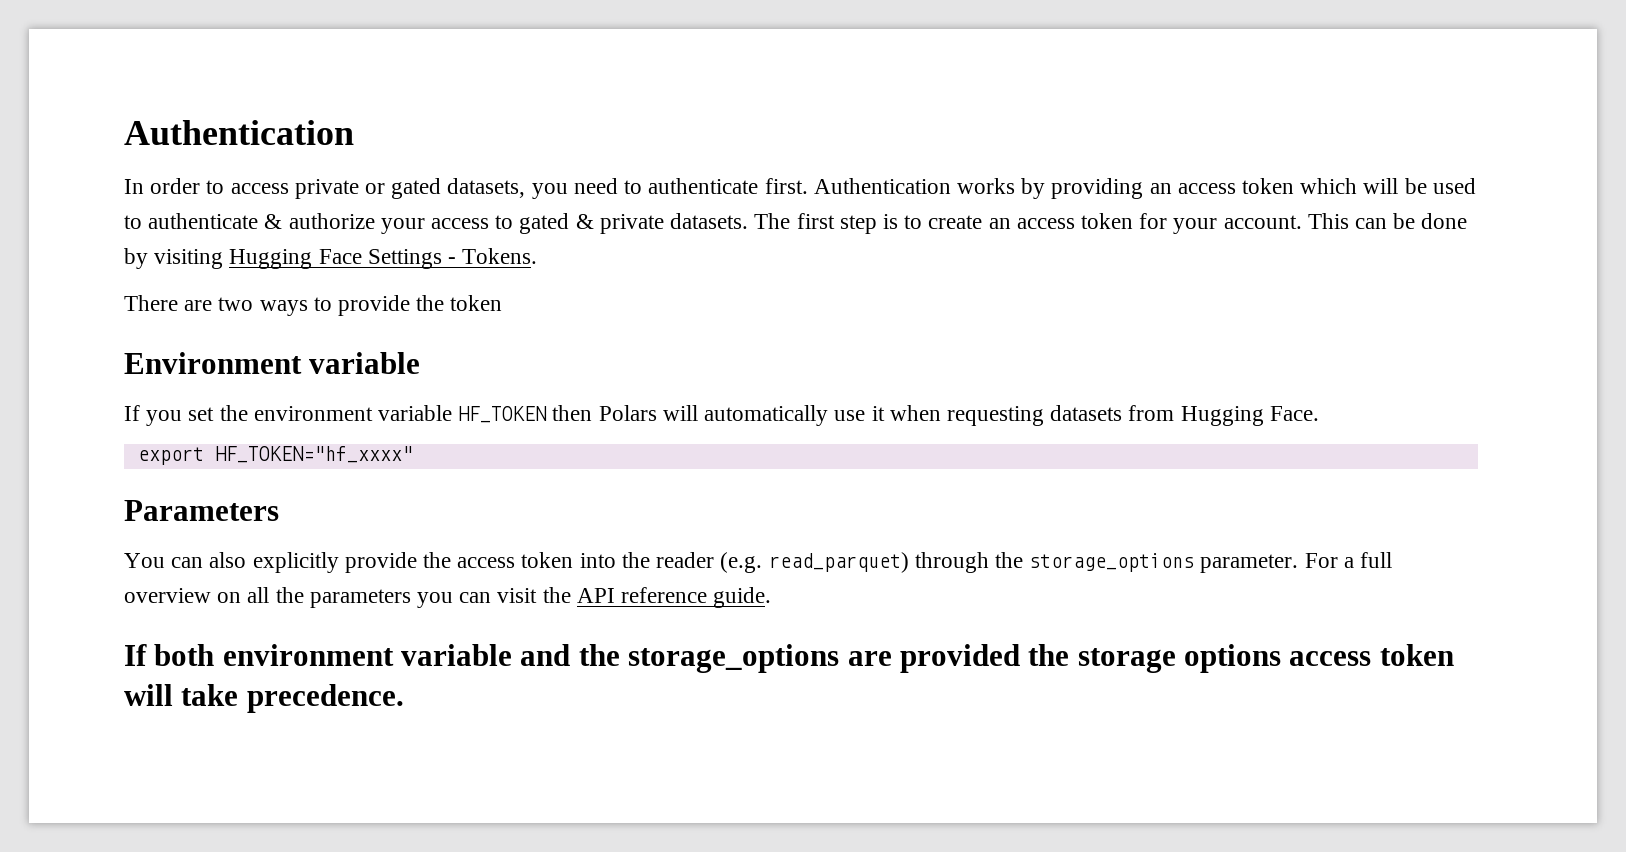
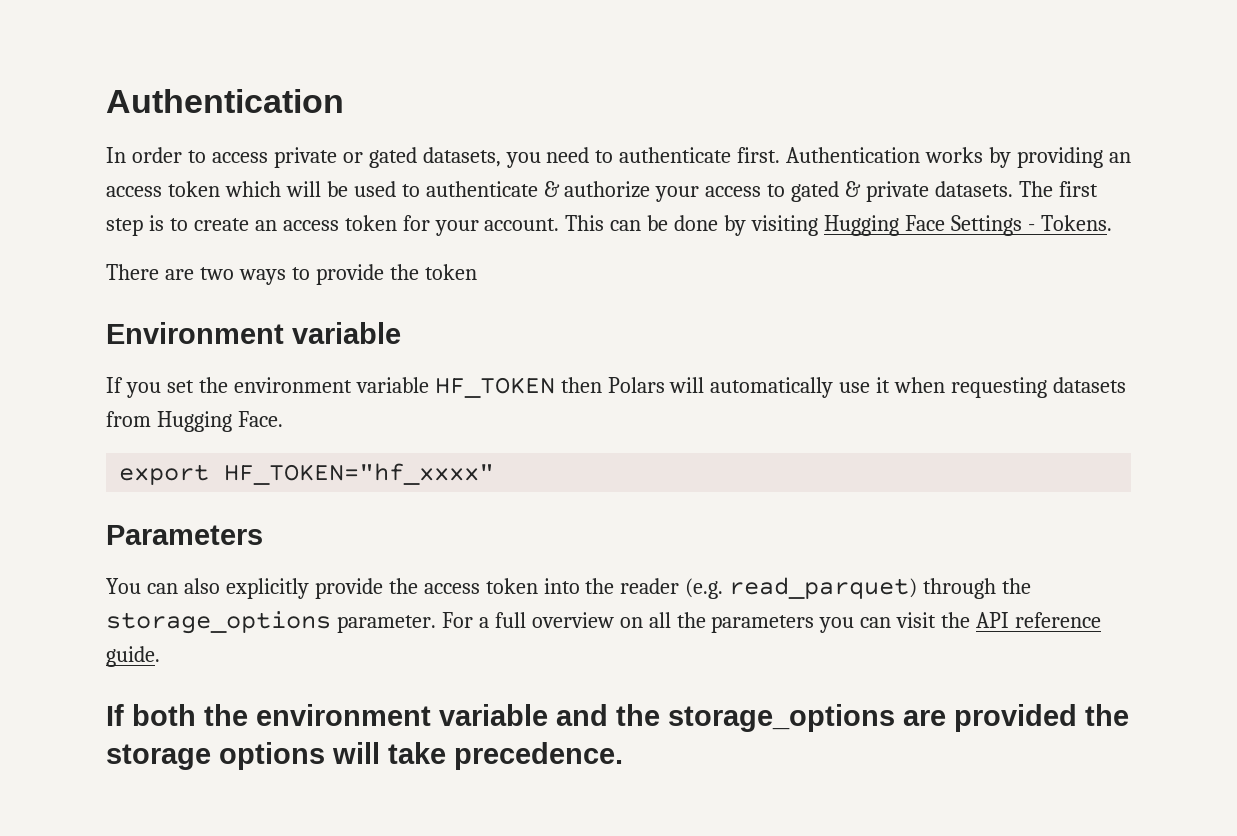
(215, 655) none -> [204,704,248,726] the
[1289,644,1454,666] access token -> (325, 756) none

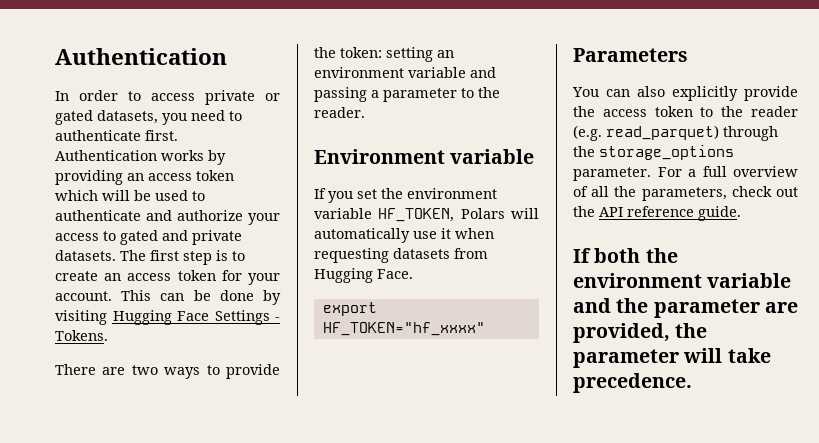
[543,181,560,197] & -> [146,210,172,221] and
[845,181,862,197] & -> [162,230,188,241] and
[424,264,477,280] token -> [340,47,454,62] [314,67,496,78] [314,87,500,102] [314,107,365,118] token: setting an environment variable and passing a parameter to the reader.
[434,377,602,398] HF_TOKEN then -> [378,208,455,222] HF_TOKEN,
[543,578,580,594] into -> [700,107,714,117] to
[619,617,643,628] on -> [573,186,588,197] of
[711,612,937,633] parameters you can visit -> [641,186,798,201] parameters, check out
[668,704,1129,732] [106,742,325,770] storage_options are provided the storage options -> [653,299,798,318] [573,323,708,343] [573,349,679,368] parameter are provided, the parameter

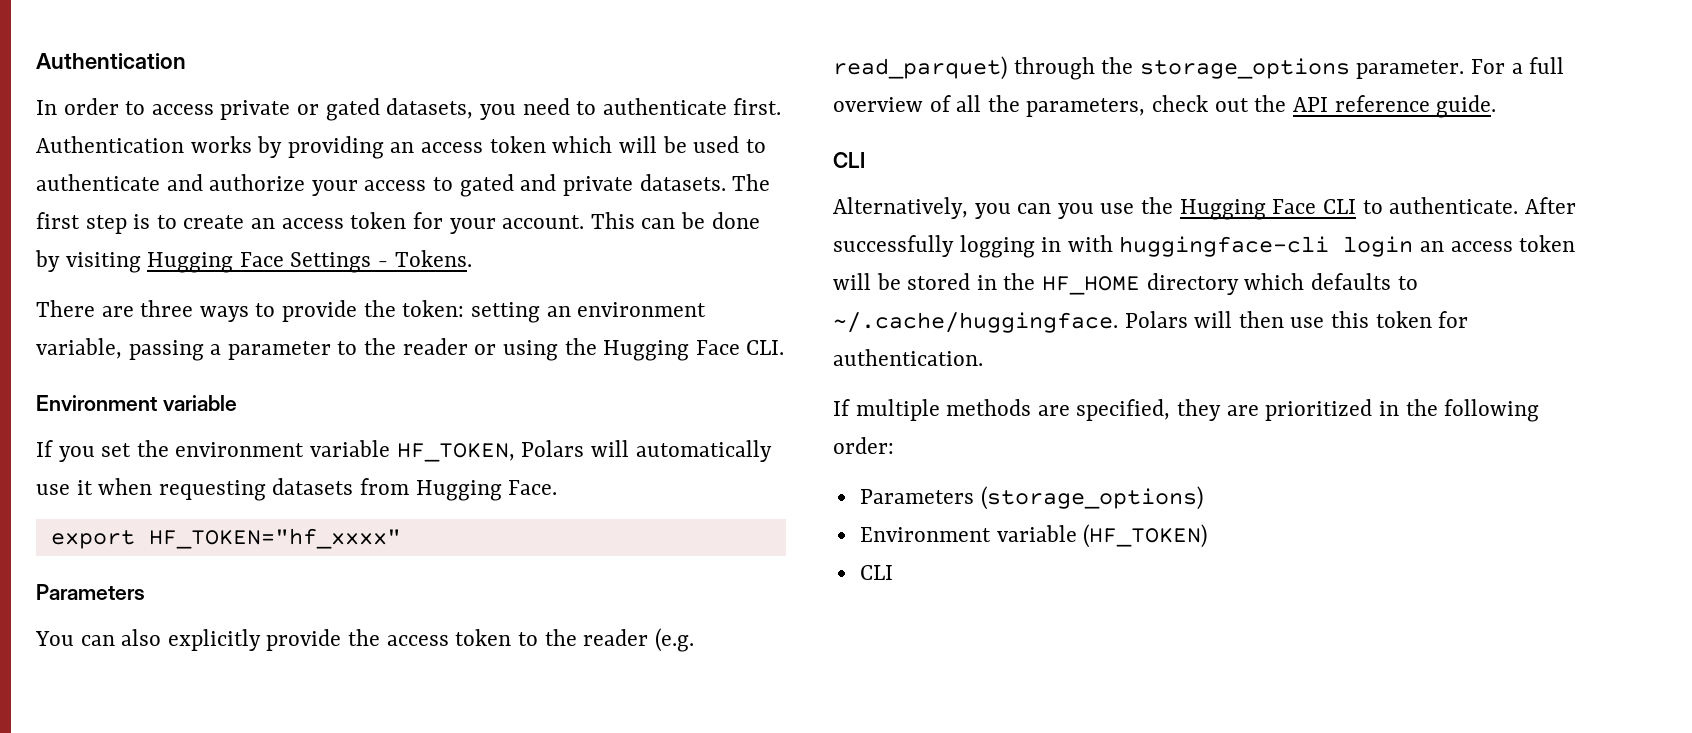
[131,365,158,375] two -> [140,300,194,317] three
[408,67,496,78] variable and -> [36,338,122,359] variable,
[314,107,365,118] reader. -> [402,338,785,361] reader or using the Hugging Face CLI.
[573,248,678,263] [573,273,792,288] [573,298,798,318] [573,323,708,343] [573,348,771,368] [573,373,692,393] If both the environment variable and the parameter are provided, the parameter will take precedence. -> [833,152,865,168] [833,197,1576,220] [833,235,1576,258] [833,273,1418,295] [833,311,1469,333] [833,349,983,366] [833,399,1540,422] [833,437,894,454] [859,486,1203,510] [859,524,1208,548] [859,565,893,580] CLI // Alternatively, you can you use the Hugging Face CLI to authenticate. After successfully logging in with huggingface-cli login an access token will be stored in the HF_HOME directory which defaults to ~/.cache/huggingface. Polars will then use this token for authentication. // If multiple methods are specified, they are prioritized in the following order: // Parameters (storage_options) // Environment variable (HF_TOKEN) // CLI

